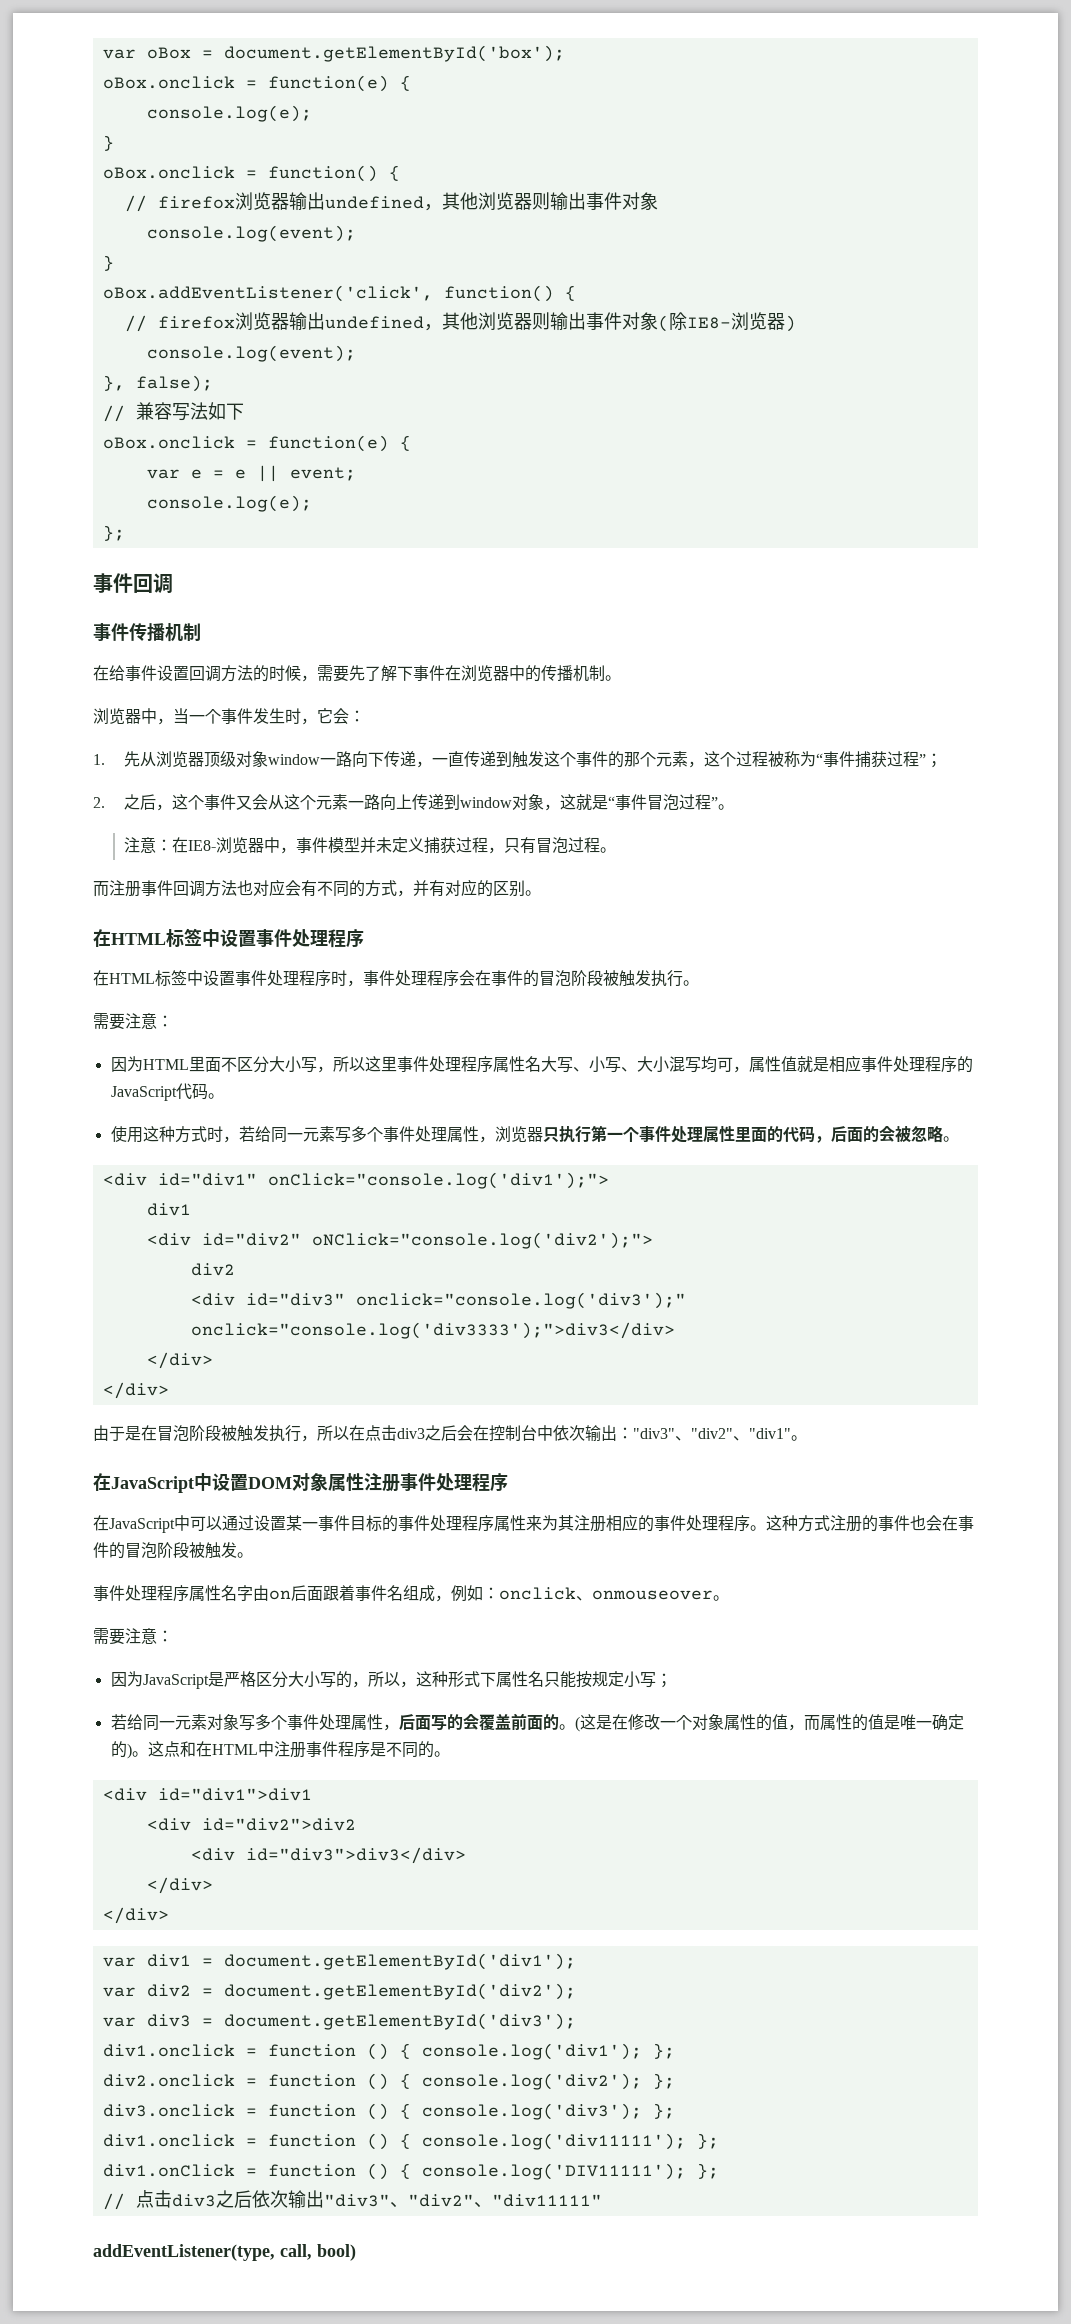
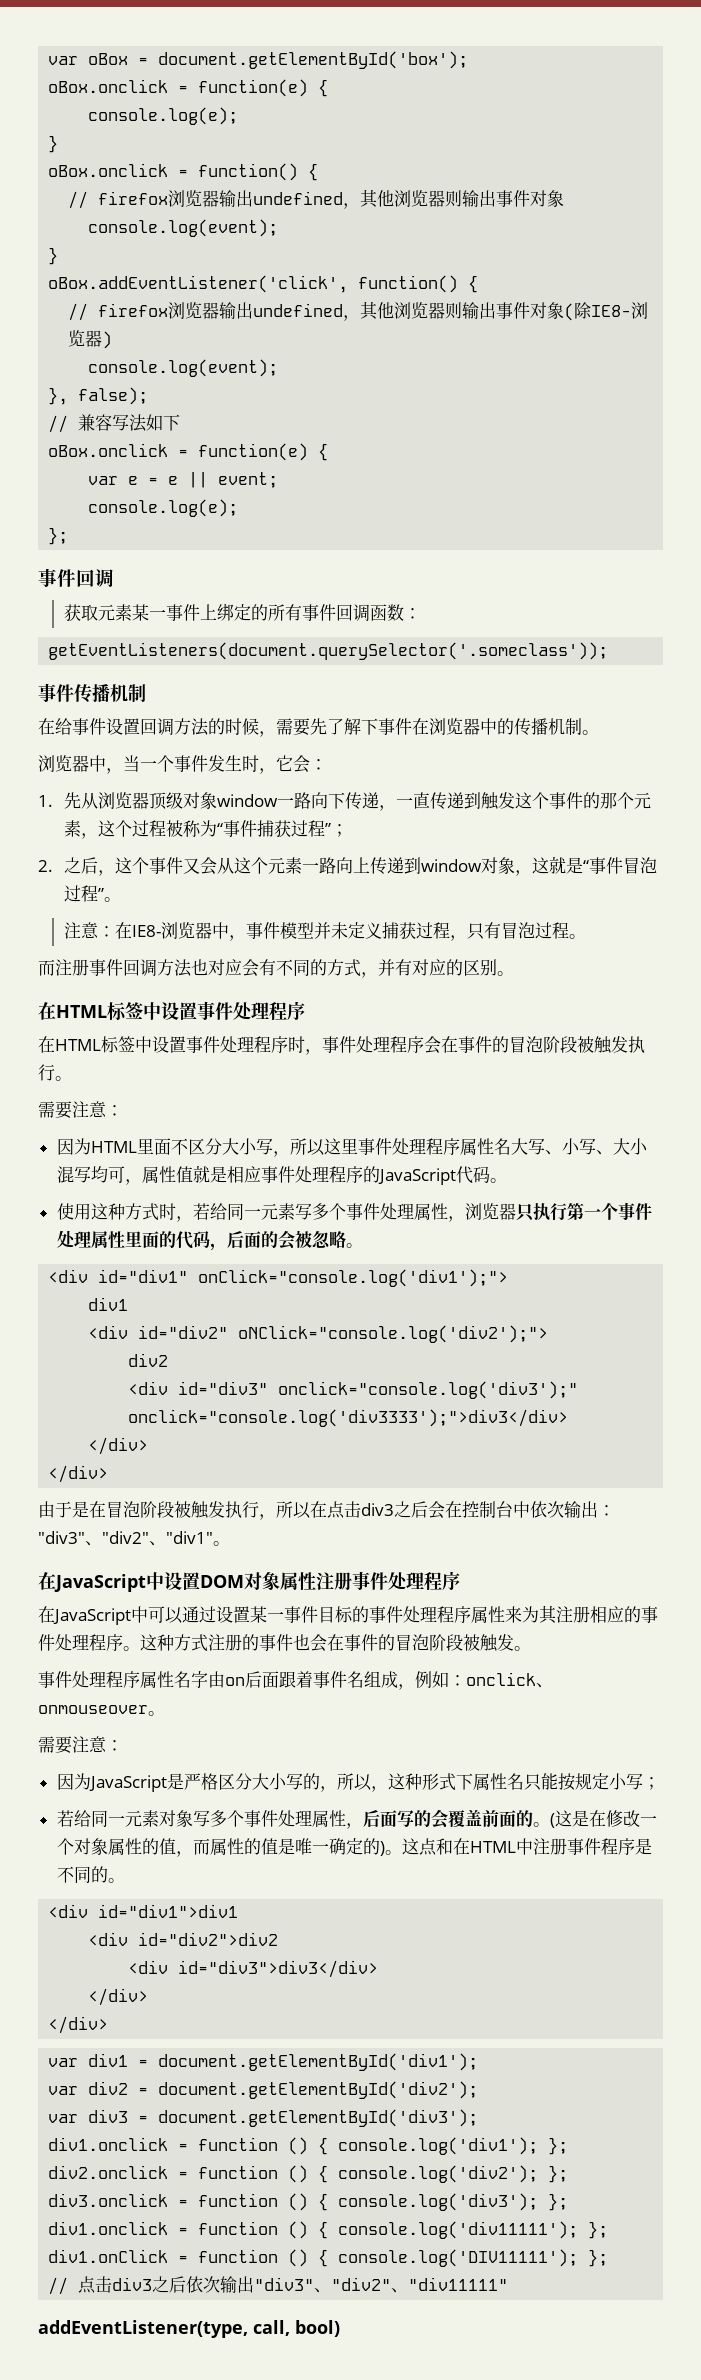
(173, 583) none -> [63,603,421,622] [48,642,609,660] // 获取元素某一事件上绑定的所有事件回调函数： // getEventListeners(document.querySelector('.someclass'));

